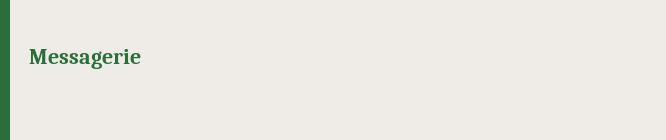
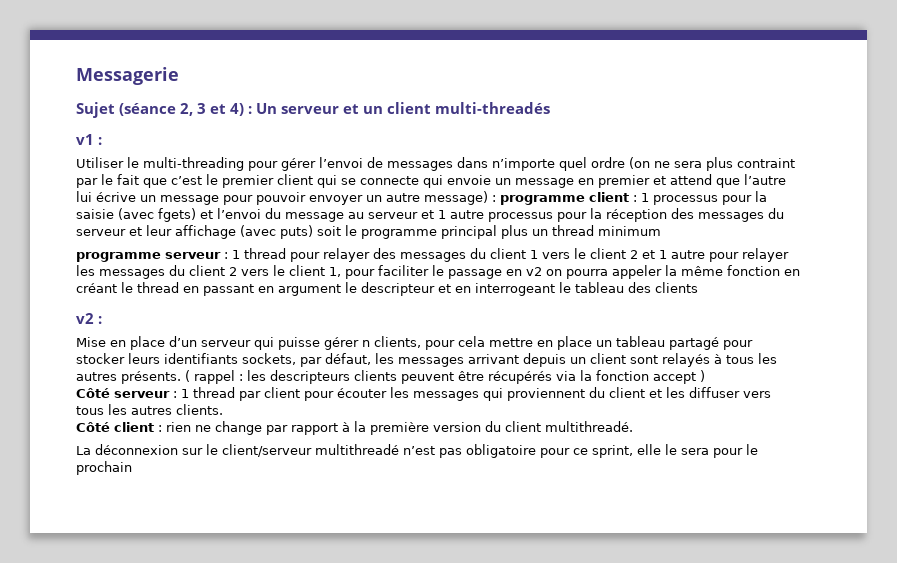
(141, 59) none -> [76,102,550,118] [76,134,102,145] [76,157,795,171] [76,174,786,188] [76,191,767,205] [76,208,784,222] [76,225,661,239] [76,248,789,262] [76,265,800,279] [76,282,698,296] [76,313,102,324] [76,336,753,350] [76,353,777,367] [76,370,705,384] [76,387,771,401] [76,404,223,415] [76,421,633,435] [76,444,758,458] [76,461,132,475] // Sujet (séance 2, 3 et 4) : Un serveur et un client multi-threadés // v1 : // Utiliser le multi-threading pour gérer l’envoi de messages dans n’importe quel ordre (on ne sera plus contraint par le fait que c’est le premier client qui se connecte qui envoie un message en premier et attend que l’autre lui écrive un message pour pouvoir envoyer un autre message) : programme client : 1 processus pour la saisie (avec fgets) et l’envoi du message au serveur et 1 autre processus pour la réception des messages du serveur et leur affichage (avec puts) soit le programme principal plus un thread minimum // programme serveur : 1 thread pour relayer des messages du client 1 vers le client 2 et 1 autre pour relayer les messages du client 2 vers le client 1, pour faciliter le passage en v2 on pourra appeler la même fonction en créant le thread en passant en argument le descripteur et en interrogeant le tableau des clients // v2 : // Mise en place d’un serveur qui puisse gérer n clients, pour cela mettre en place un tableau partagé pour stocker leurs identifiants sockets, par défaut, les messages arrivant depuis un client sont relayés à tous les autres présents. ( rappel : les descripteurs clients peuvent être récupérés via la fonction accept ) // Côté serveur : 1 thread par client pour écouter les messages qui proviennent du client et les diffuser vers tous les autres clients. // Côté client : rien ne change par rapport à la première version du client multithreadé. // La déconnexion sur le client/serveur multithreadé n’est pas obligatoire pour ce sprint, elle le sera pour le prochain

